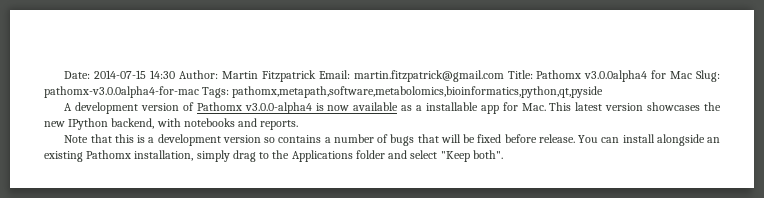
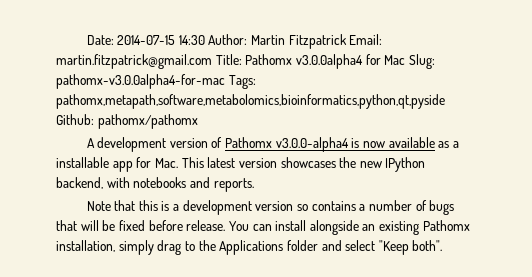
(604, 92) none -> [56,114,198,129] Github: pathomx/pathomx

